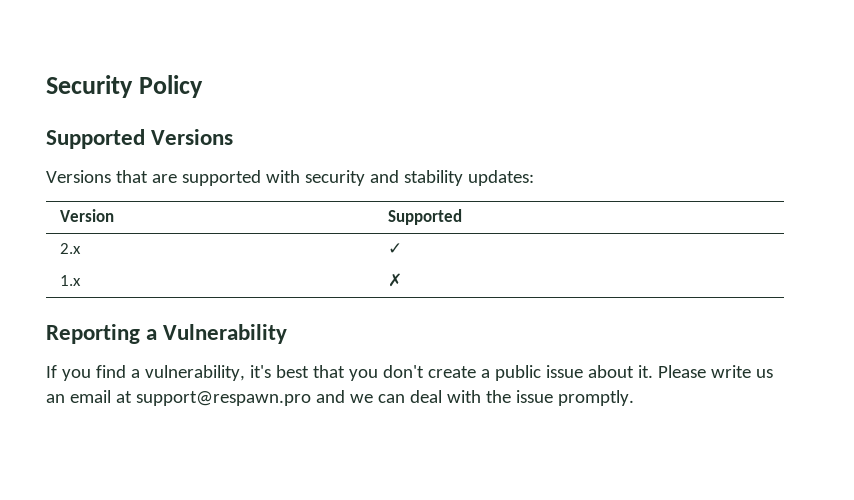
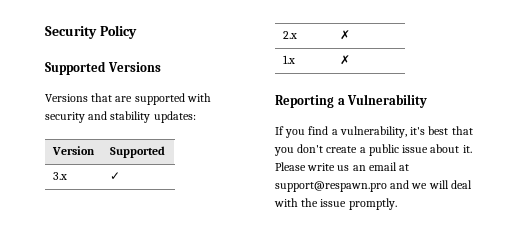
(463, 217) none -> [52,172,67,180] [109,172,120,180] // 3.x | ✓
[388,243,403,254] ✓ -> [339,30,350,40] ✗
[377,394,405,403] can -> [428,180,449,189] will

